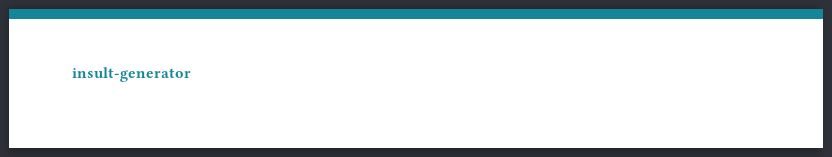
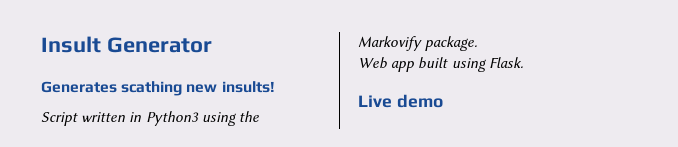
[72,67,191,82] insult-generator -> [41,36,212,53] [41,81,275,96] [41,111,259,126] [358,36,478,51] [358,57,523,72] [358,94,443,108] Insult Generator // Generates scathing new insults! // Script written in Python3 using the Markovify package. // Web app built using Flask. // Live demo

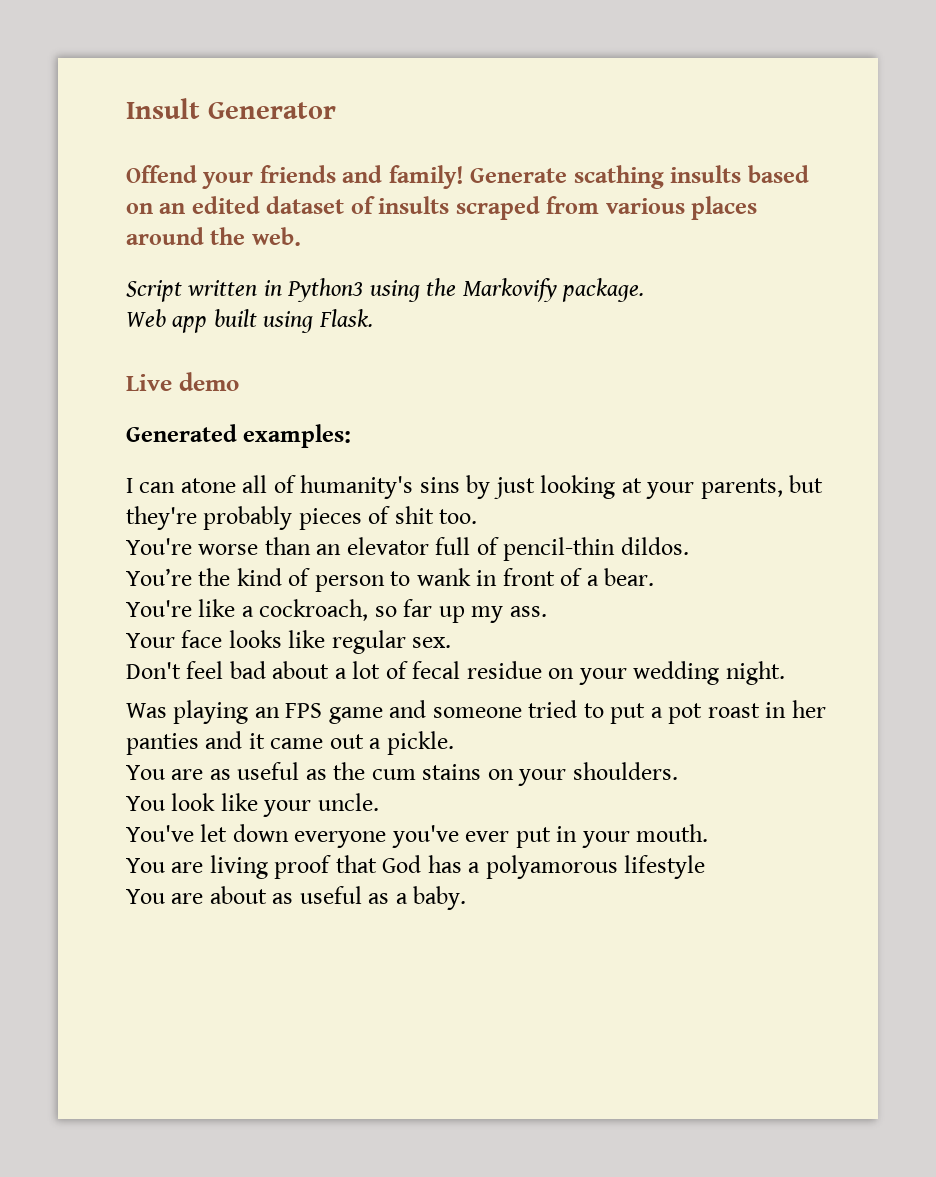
[41,81,275,96] Generates scathing new insults! -> [126,165,809,189] [126,196,758,220] [126,227,301,246] Offend your friends and family! Generate scathing insults based on an edited dataset of insults scraped from various places around the web.
(443, 101) none -> [126,424,352,448] [126,475,824,499] [126,506,478,530] [126,537,689,561] [126,568,655,592] [126,599,547,623] [126,630,452,654] [126,661,785,685] [126,700,826,724] [126,731,454,755] [126,762,678,786] [126,793,379,817] [126,824,709,848] [126,855,706,879] [126,886,467,910] // Generated examples: // I can atone all of humanity's sins by just looking at your parents, but they're probably pieces of shit too. // You're worse than an elevator full of pencil-thin dildos. // You’re the kind of person to wank in front of a bear. // You're like a cockroach, so far up my ass. // Your face looks like regular sex. // Don't feel bad about a lot of fecal residue on your wedding night. // Was playing an FPS game and someone tried to put a pot roast in her panties and it came out a pickle. // You are as useful as the cum stains on your shoulders. // You look like your uncle. // You've let down everyone you've ever put in your mouth. // You are living proof that God has a polyamorous lifestyle // You are about as useful as a baby.

